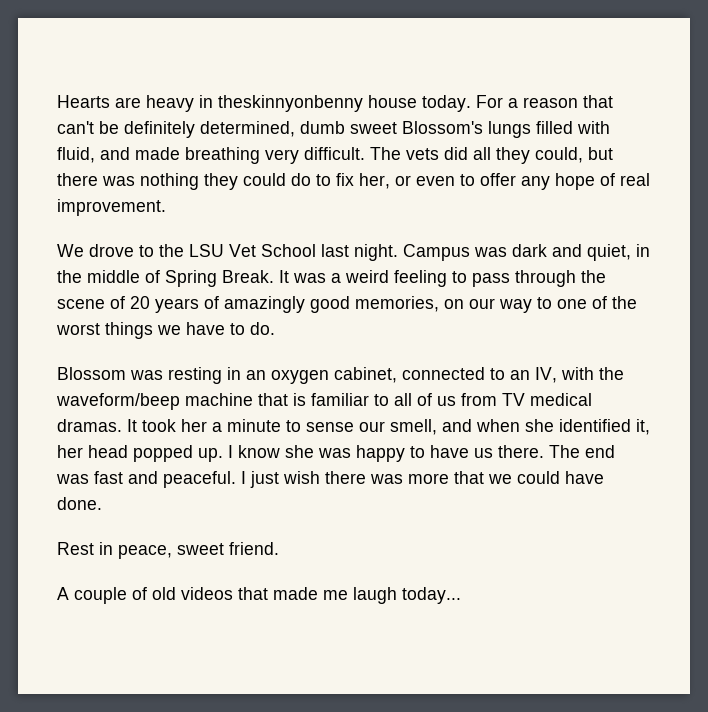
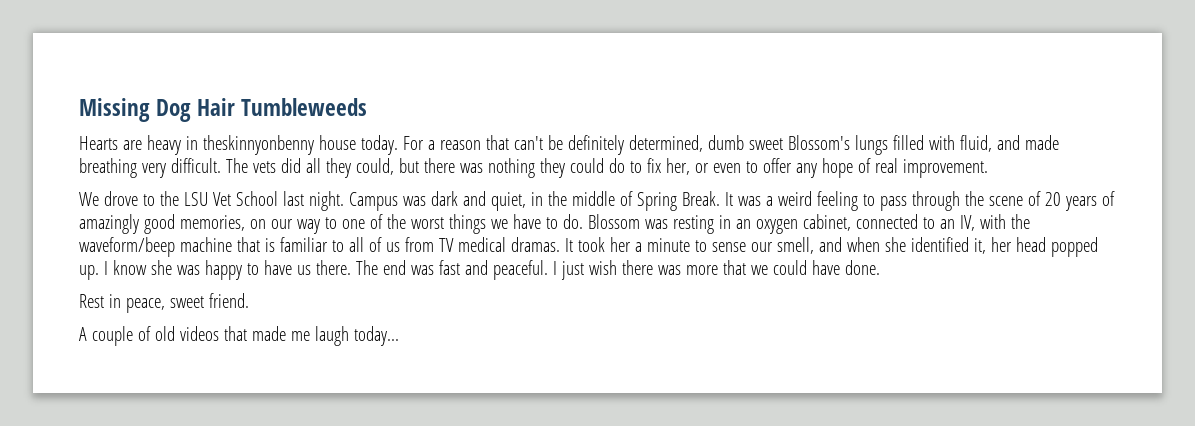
(57, 101) none -> [79,98,368,122] Missing Dog Hair Tumbleweeds //
(275, 328) // -> (583, 221) none

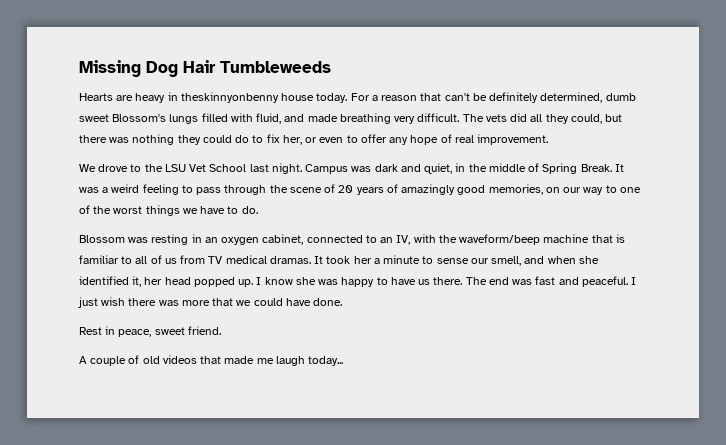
(583, 221) none -> (258, 210) //

